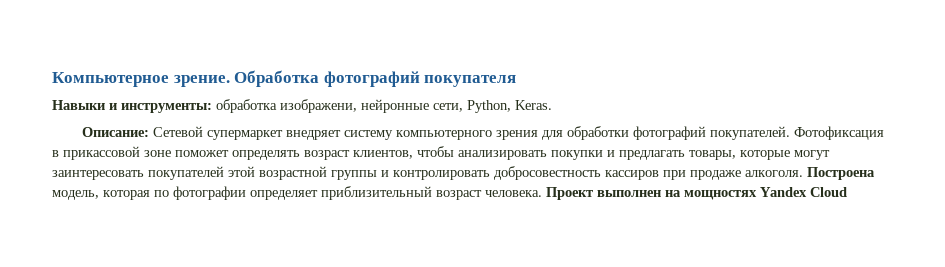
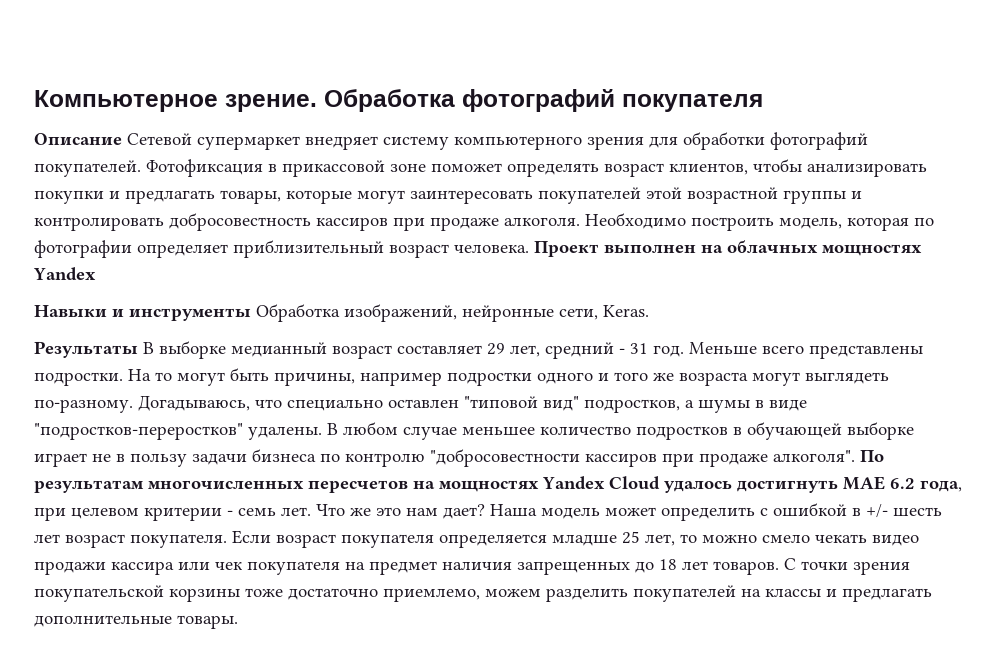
[52,99,552,113] [82,127,150,137] Навыки и инструменты: обработка изображени, нейронные сети, Python, Keras. // Описание: -> [34,133,122,145] Описание
[807,167,875,180] Построена -> [585,213,774,231] Необходимо построить
[684,187,847,200] мощностях Yandex Cloud -> [727,240,922,256] [33,267,96,281] [34,304,649,322] [34,341,923,359] [34,368,889,386] [34,395,807,413] [34,422,914,440] [34,449,884,467] [34,476,962,493] [34,503,942,521] [34,530,919,548] [34,558,910,575] [34,585,932,602] [34,615,238,629] облачных мощностях Yandex // Навыки и инструменты Обработка изображений, нейронные сети, Keras. // Результаты В выборке медианный возраст составляет 29 лет, средний - 31 год. Меньше всего представлены подростки. На то могут быть причины, например подростки одного и того же возраста могут выглядеть по-разному. Догадываюсь, что специально оставлен "типовой вид" подростков, а шумы в виде "подростков-переростков" удалены. В любом случае меньшее количество подростков в обучающей выборке играет не в пользу задачи бизнеса по контролю "добросовестности кассиров при продаже алкоголя". По результатам многочисленных пересчетов на мощностях Yandex Cloud удалось достигнуть MAE 6.2 года, при целевом критерии - семь лет. Что же это нам дает? Наша модель может определить с ошибкой в +/- шесть лет возраст покупателя. Eсли возраст покупателя определяется младше 25 лет, то можно смело чекать видео продажи кассира или чек покупателя на предмет наличия запрещенных до 18 лет товаров. С точки зрения покупательской корзины тоже достаточно приемлемо, можем разделить покупателей на классы и предлагать дополнительные товары.

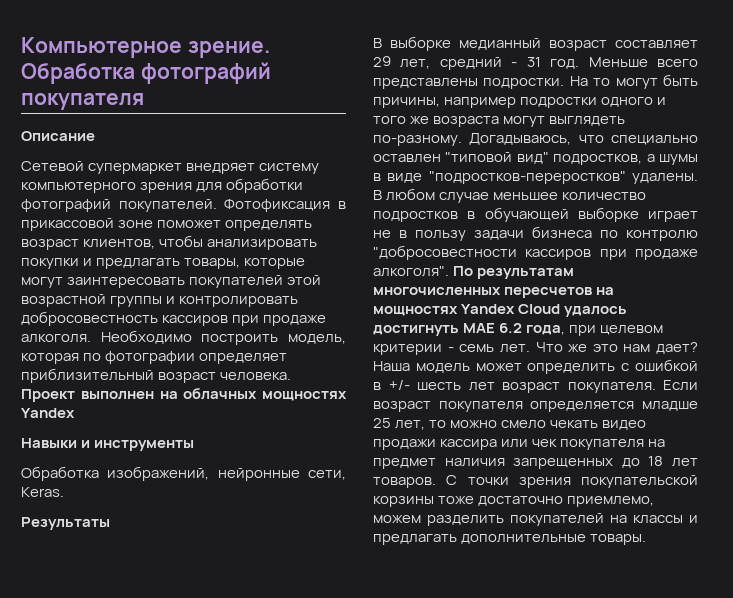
(122, 139) none -> (95, 136) //
(251, 314) none -> (195, 445) //
(138, 349) none -> (110, 523) //

